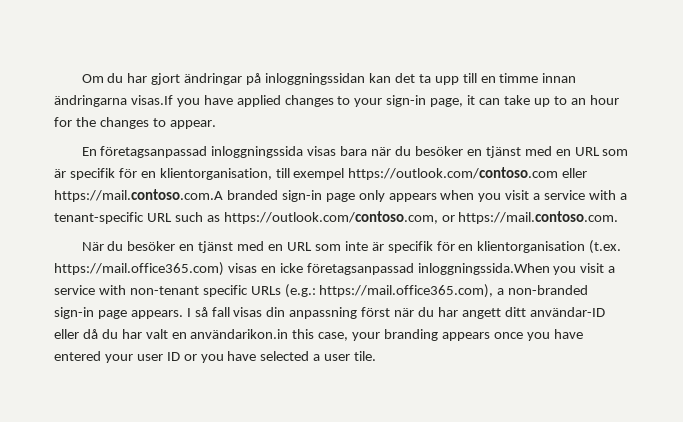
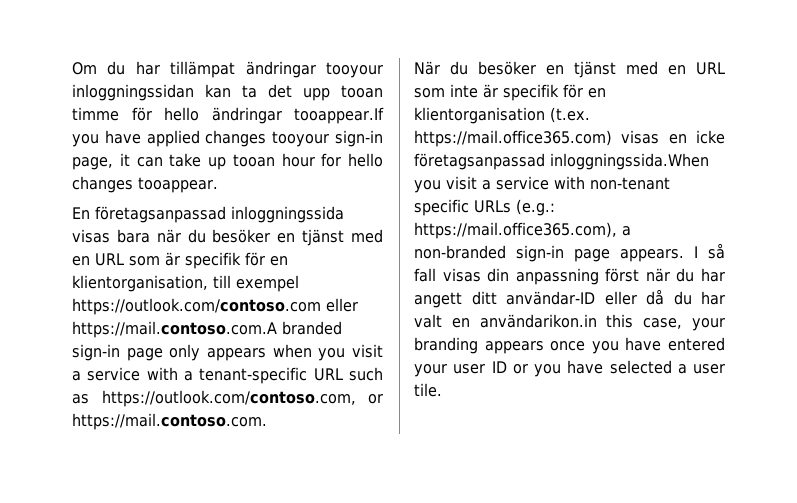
[151,73,577,85] [54,95,173,107] gjort ändringar på inloggningssidan kan det ta upp till en timme innan ändringarna visas.If -> [170,61,383,78] [72,84,383,101] [72,107,385,124] tillämpat ändringar tooyour inloggningssidan kan ta det upp tooan timme för hello ändringar tooappear.If
[337,96,383,107] to your -> [272,131,330,147] tooyour
[553,95,619,105] [54,117,216,129] to an hour for the changes to appear. -> [232,153,383,167] [72,176,218,193] tooan hour for hello changes tooappear.

